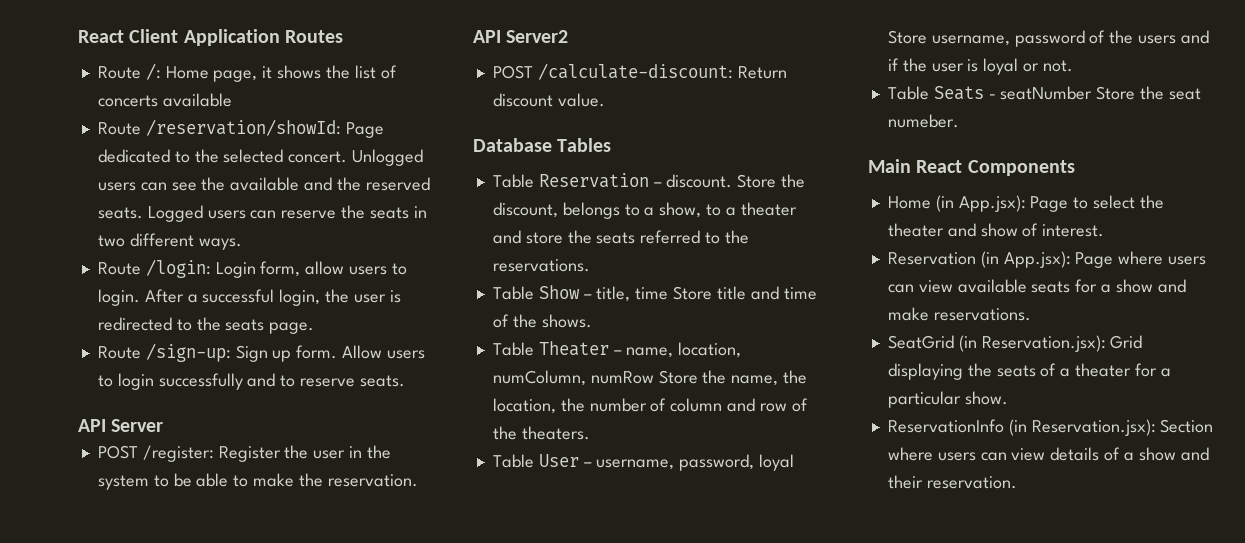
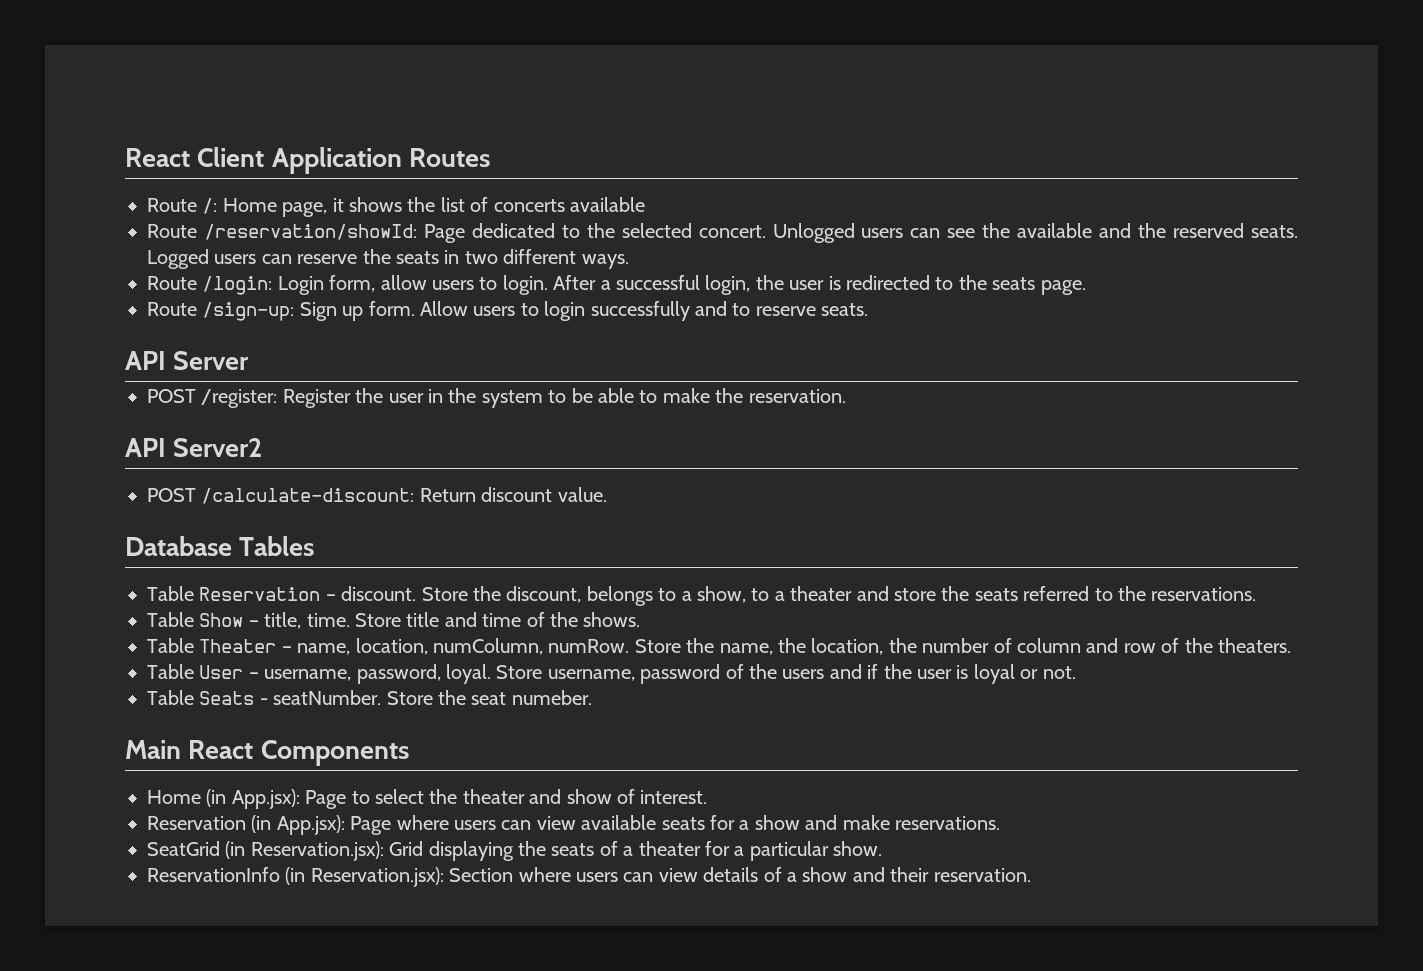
[635,287,669,300] time -> [306,613,350,627] time.
[590,371,654,384] numRow -> [548,639,630,653] numRow.
[759,454,795,471] loyal -> [445,664,491,684] loyal.
[1000,86,1093,100] seatNumber -> [273,690,382,705] seatNumber.

